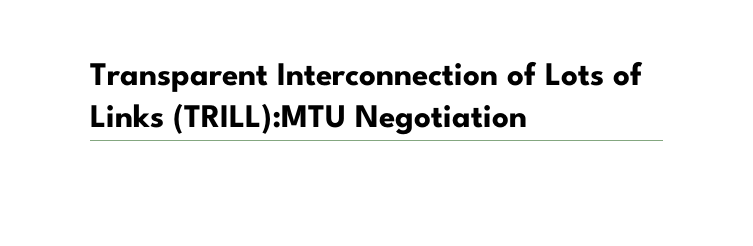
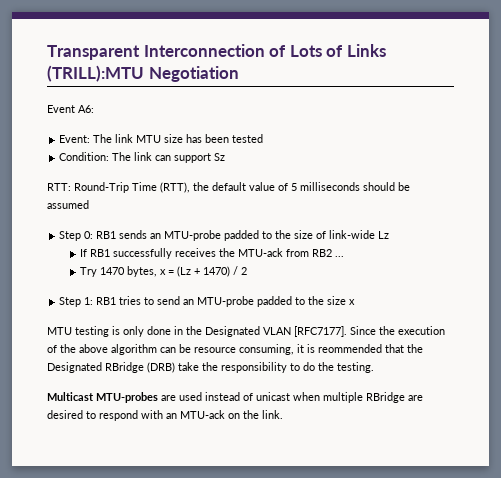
(527, 120) none -> [47,105,94,113] [59,134,264,143] [59,152,226,163] [47,182,410,193] [47,200,89,209] [59,230,390,241] [79,248,344,259] [79,266,247,277] [59,296,356,307] [47,326,445,337] [47,344,423,355] [47,362,374,373] [47,392,423,403] [47,410,283,421] // Event A6: // Event: The link MTU size has been tested // Condition: The link can support Sz // RTT: Round-Trip Time (RTT), the default value of 5 milliseconds should be assumed // Step 0: RB1 sends an MTU-probe padded to the size of link-wide Lz // If RB1 successfully receives the MTU-ack from RB2 ... // Try 1470 bytes, x = (Lz + 1470) / 2 // Step 1: RB1 tries to send an MTU-probe padded to the size x // MTU testing is only done in the Designated VLAN [RFC7177]. Since the execution of the above algorithm can be resource consuming, it is reommended that the Designated RBridge (DRB) take the responsibility to do the testing. // Multicast MTU-probes are used instead of unicast when multiple RBridge are desired to respond with an MTU-ack on the link.

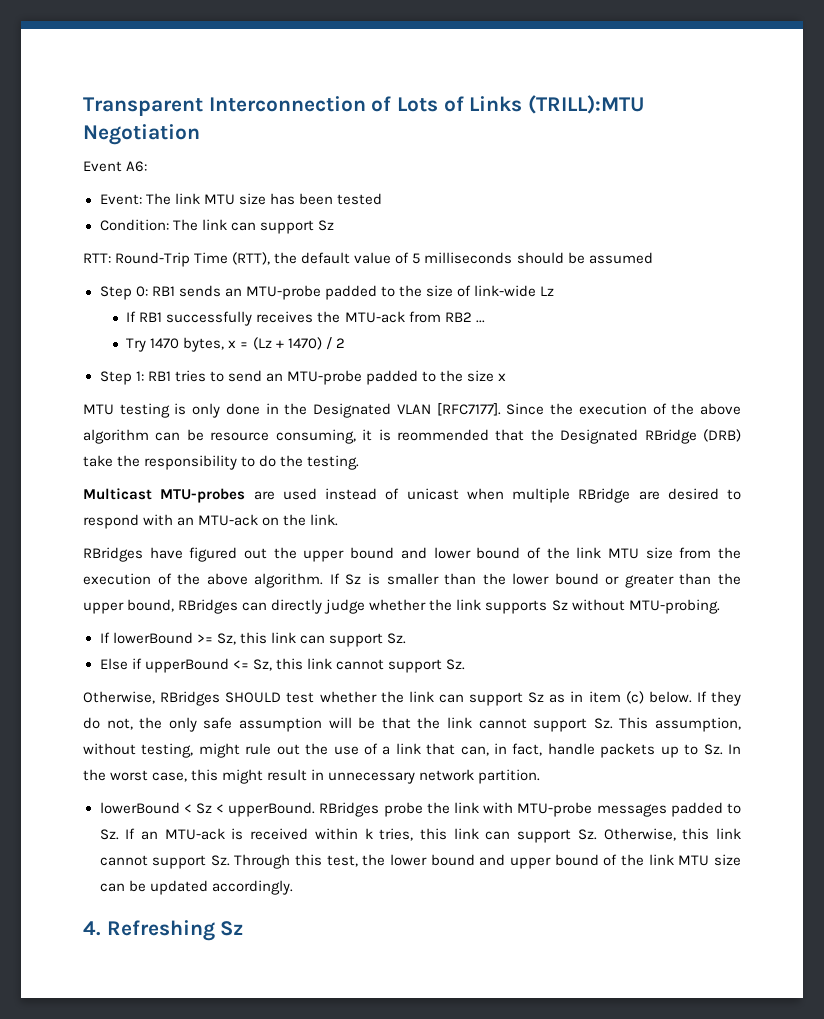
(283, 414) none -> [83,547,741,562] [83,573,741,588] [83,599,720,614] [99,632,406,647] [99,658,465,673] [83,691,741,706] [83,717,742,732] [83,743,742,758] [83,769,541,784] [99,802,742,817] [99,828,741,843] [99,854,741,869] [99,880,293,895] [83,920,244,941] // RBridges have figured out the upper bound and lower bound of the link MTU size from the execution of the above algorithm. If Sz is smaller than the lower bound or greater than the upper bound, RBridges can directly judge whether the link supports Sz without MTU-probing. // If lowerBound >= Sz, this link can support Sz. // Else if upperBound <= Sz, this link cannot support Sz. // Otherwise, RBridges SHOULD test whether the link can support Sz as in item (c) below. If they do not, the only safe assumption will be that the link cannot support Sz. This assumption, without testing, might rule out the use of a link that can, in fact, handle packets up to Sz. In the worst case, this might result in unnecessary network partition. // lowerBound < Sz < upperBound. RBridges probe the link with MTU-probe messages padded to Sz. If an MTU-ack is received within k tries, this link can support Sz. Otherwise, this link cannot support Sz. Through this test, the lower bound and upper bound of the link MTU size can be updated accordingly. // 4. Refreshing Sz

